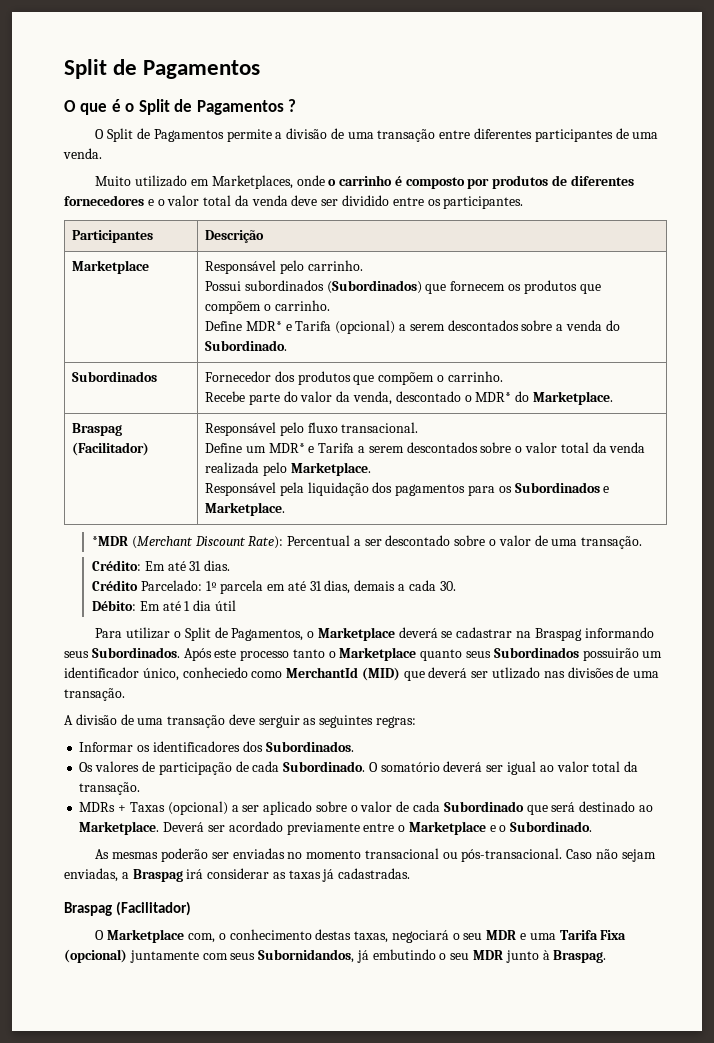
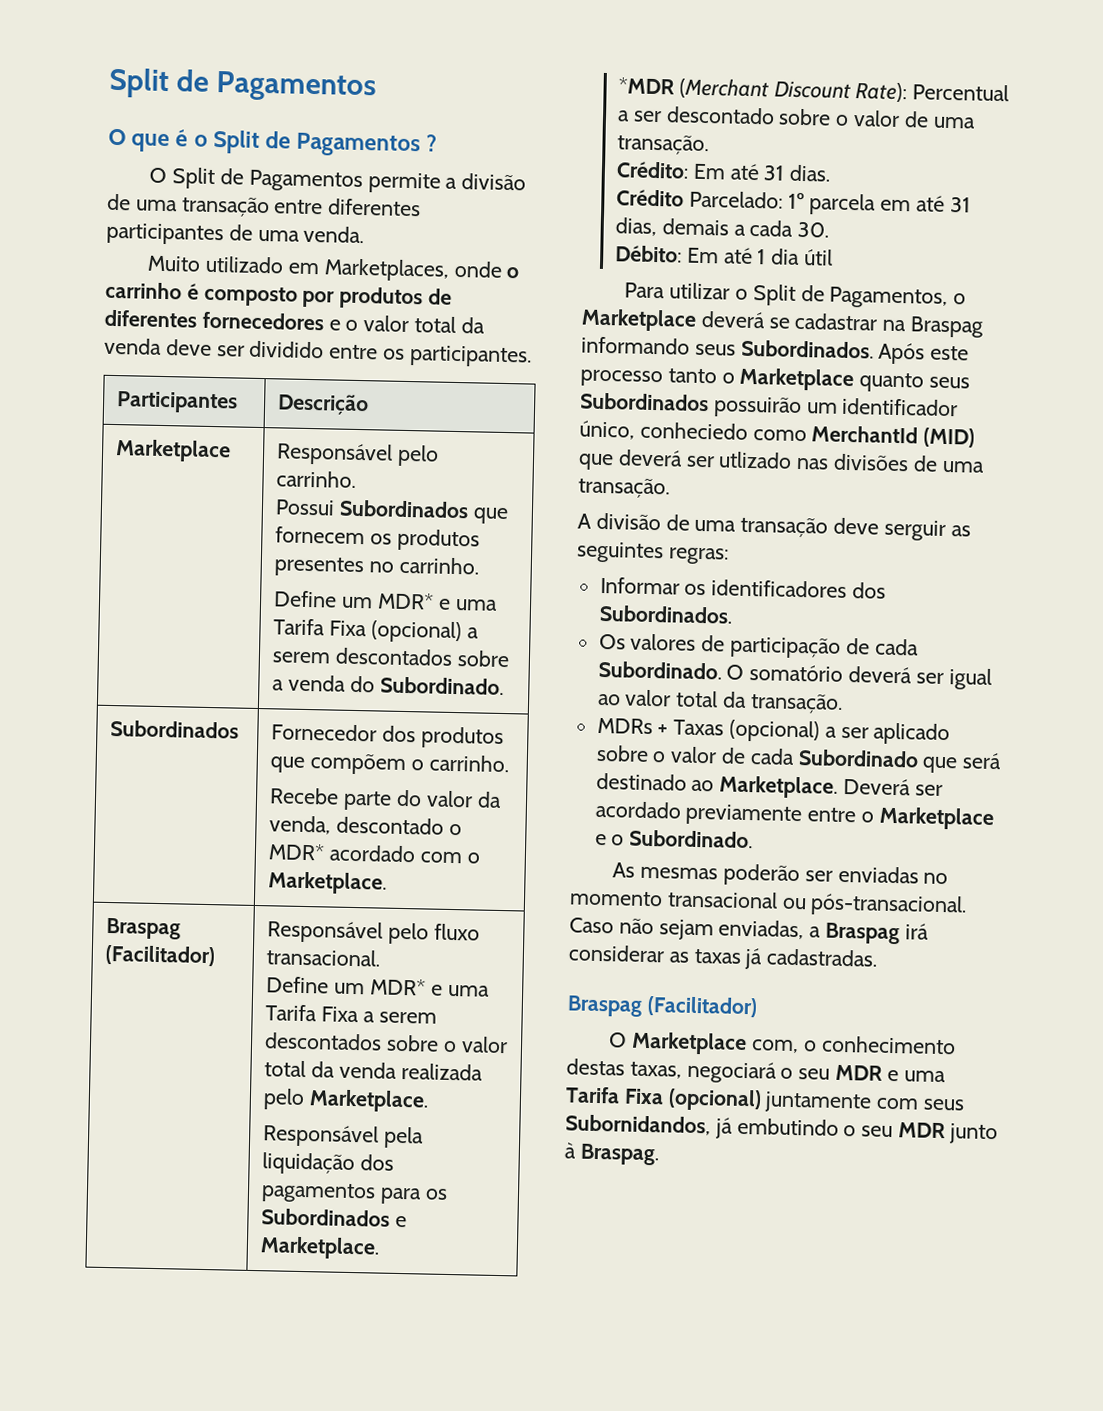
[244,280,422,294] subordinados (Subordinados) -> [339,499,470,519] Subordinados
[579,284,601,294] [205,301,271,314] que compõem o -> [274,556,395,578] presentes no
[245,321,332,331] MDR* e Tarifa -> [341,592,498,611] [273,618,368,637] um MDR* e uma Tarifa Fixa
[515,391,530,402] do -> [329,844,480,864] acordado com o
[318,443,355,453] Tarifa -> [447,984,490,997] [265,1004,360,1023] uma Tarifa Fixa

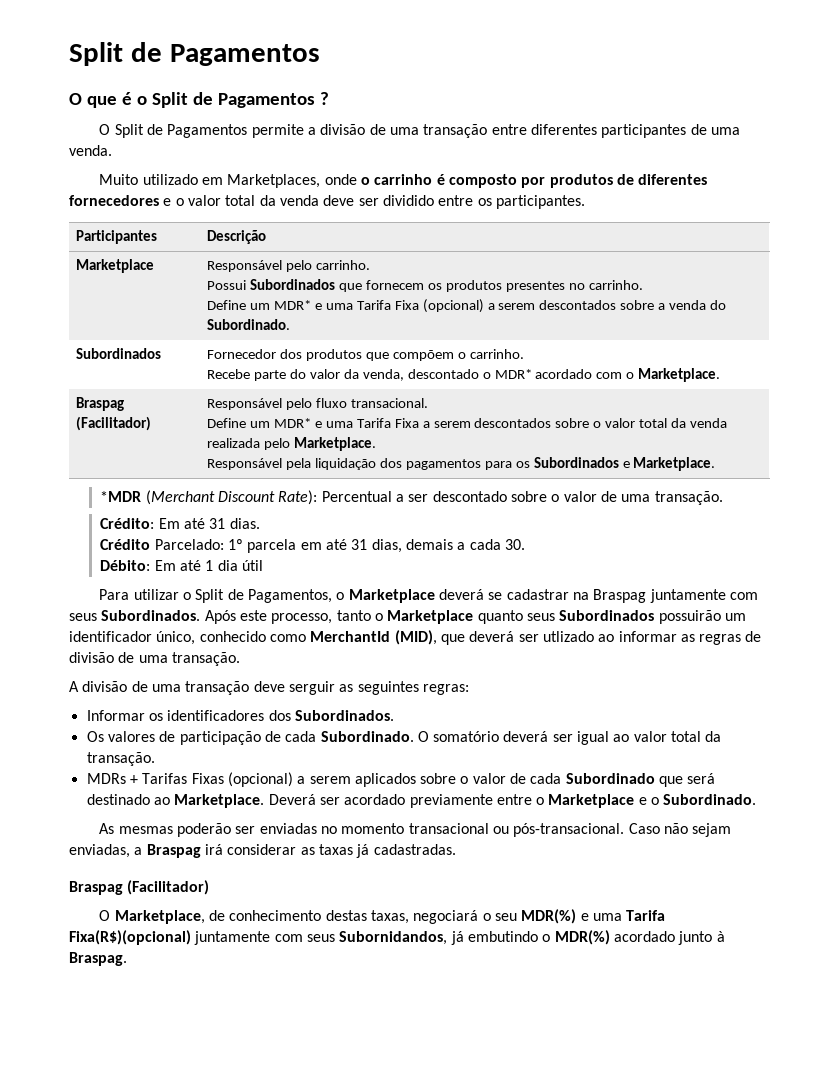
[581,336,690,355] informando -> [649,589,758,603] juntamente com
[580,369,663,388] processo -> [271,613,333,624] processo,
[639,421,748,440] conheciedo -> [199,631,266,642] conhecido
[923,427,976,448] (MID) -> [394,630,437,645] (MID),
[796,453,910,472] nas divisões -> [598,631,762,645] [69,652,114,663] ao informar as regras de divisão
[673,719,951,746] Taxas (opcional) a ser aplicado -> [142,772,416,787] Tarifas Fixas (opcional) a serem aplicados
[631,1031,817,1056] Marketplace com, o -> [114,910,226,924] Marketplace, de
[835,1064,946,1083] [565,1086,762,1112] MDR e uma Tarifa Fixa (opcional) -> [521,909,666,924] [69,930,191,945] MDR(%) e uma Tarifa Fixa(R$)(opcional)
[861,1122,947,1139] seu MDR -> [554,930,675,945] MDR(%) acordado

